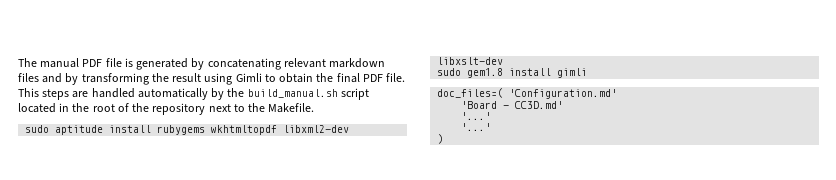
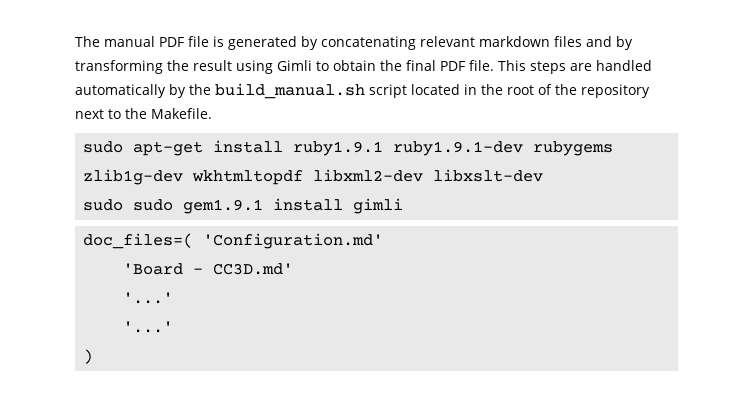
[55,125,206,135] aptitude install rubygems -> [133,140,614,156] [83,169,184,185] apt-get install ruby1.9.1 ruby1.9.1-dev rubygems zlib1g-dev
[467,68,504,78] gem1.8 -> [133,199,264,214] sudo gem1.9.1

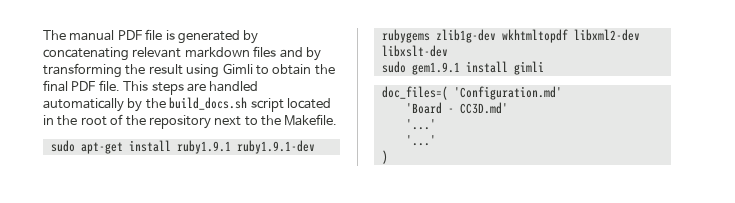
[215,83,365,99] build_manual.sh -> [169,97,248,110] build_docs.sh
[133,199,174,211] sudo -> (406, 67) none

